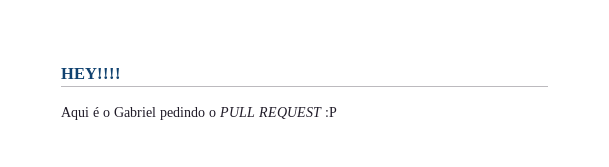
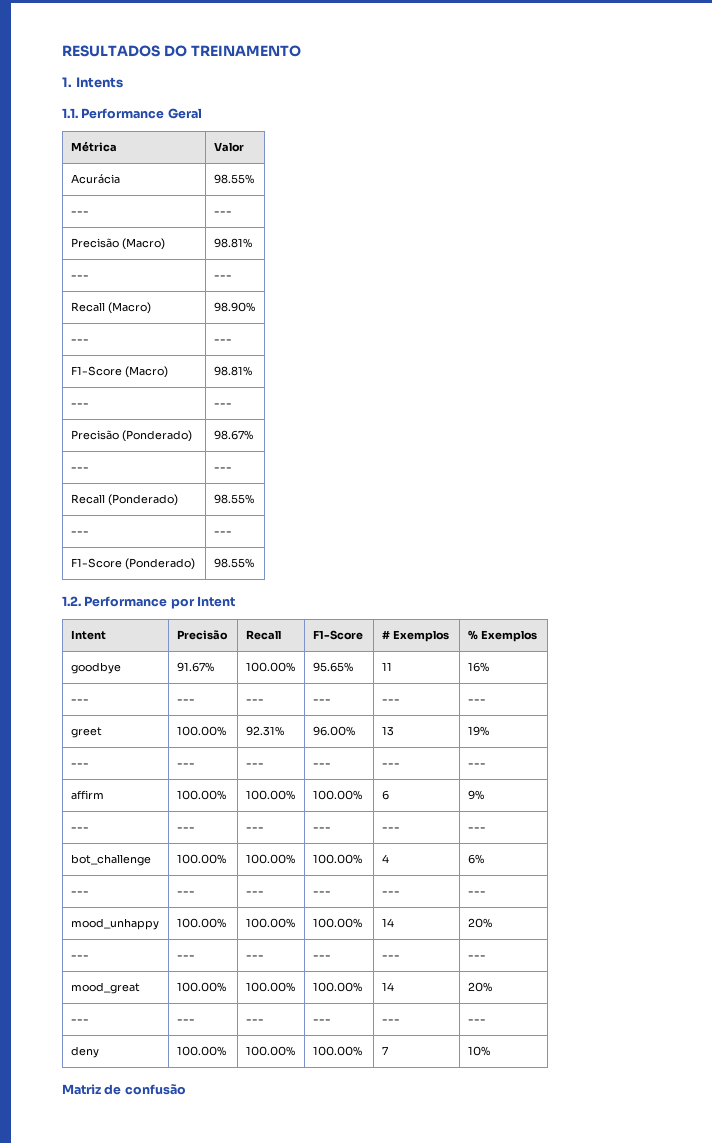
[61,68,121,79] [61,107,337,120] HEY!!!! // Aqui é o Gabriel pedindo o PULL REQUEST :P -> [62,45,301,57] [62,77,123,88] [62,108,202,119] [70,141,117,152] [213,142,244,152] [70,174,120,184] [213,174,254,184] [70,211,89,215] [213,211,232,215] [70,238,165,250] [213,238,252,248] [70,275,89,279] [213,275,232,279] [70,302,151,314] [213,302,255,312] [70,339,89,343] [213,339,232,343] [70,366,168,378] [213,366,252,376] [70,403,89,407] [213,403,232,407] [70,430,192,442] [213,430,253,440] [70,467,89,471] [213,467,232,471] [70,494,178,506] [213,494,254,504] [70,531,89,535] [213,531,232,535] [70,558,195,570] [213,558,254,568] [62,596,236,609] [70,630,106,640] [176,630,228,640] [245,630,281,640] [312,630,363,640] [381,630,449,642] [467,630,537,642] [70,662,121,674] [176,662,214,672] [245,662,295,672] [312,662,353,672] [381,662,392,671] [467,662,489,672] [70,699,89,703] [176,699,195,703] [245,699,264,703] [312,699,331,703] [381,699,400,703] [467,699,486,703] [70,727,102,738] [176,726,226,736] [245,726,284,736] [312,726,355,736] [381,726,394,736] [467,726,489,736] [70,763,89,767] [176,763,195,767] [245,763,264,767] [312,763,331,767] [381,763,400,767] [467,763,486,767] [70,790,104,800] [176,790,226,800] [245,790,295,800] [312,790,362,800] [381,790,389,800] [467,790,484,800] [70,827,89,831] [176,827,195,831] [245,827,264,831] [312,827,331,831] [381,827,400,831] [467,827,486,831] [70,854,151,866] [176,854,226,864] [245,854,295,864] [312,854,362,864] [381,854,389,863] [467,854,484,864] [70,891,89,895] [176,891,195,895] [245,891,264,895] [312,891,331,895] [381,891,400,895] [467,891,486,895] [70,918,159,930] [176,918,226,928] [245,918,295,928] [312,918,362,928] [381,918,394,927] [467,918,492,928] [70,955,89,959] [176,955,195,959] [245,955,264,959] [312,955,331,959] [381,955,400,959] [467,955,486,959] [70,982,140,994] [176,982,226,992] [245,982,295,992] [312,982,362,992] [381,982,394,991] [467,982,492,992] [70,1019,89,1023] [176,1019,195,1023] [245,1019,264,1023] [312,1019,331,1023] [381,1019,400,1023] [467,1019,486,1023] [70,1046,99,1058] [176,1046,226,1056] [245,1046,295,1056] [312,1046,362,1056] [381,1046,388,1055] [467,1046,490,1056] [62,1084,186,1095] RESULTADOS DO TREINAMENTO // 1. Intents // 1.1. Performance Geral // Métrica | Valor // Acurácia | 98.55% // --- | --- // Precisão (Macro) | 98.81% // --- | --- // Recall (Macro) | 98.90% // --- | --- // F1-Score (Macro) | 98.81% // --- | --- // Precisão (Ponderado) | 98.67% // --- | --- // Recall (Ponderado) | 98.55% // --- | --- // F1-Score (Ponderado) | 98.55% // 1.2. Performance por Intent // Intent | Precisão | Recall | F1-Score | # Exemplos | % Exemplos // goodbye | 91.67% | 100.00% | 95.65% | 11 | 16% // --- | --- | --- | --- | --- | --- // greet | 100.00% | 92.31% | 96.00% | 13 | 19% // --- | --- | --- | --- | --- | --- // affirm | 100.00% | 100.00% | 100.00% | 6 | 9% // --- | --- | --- | --- | --- | --- // bot_challenge | 100.00% | 100.00% | 100.00% | 4 | 6% // --- | --- | --- | --- | --- | --- // mood_unhappy | 100.00% | 100.00% | 100.00% | 14 | 20% // --- | --- | --- | --- | --- | --- // mood_great | 100.00% | 100.00% | 100.00% | 14 | 20% // --- | --- | --- | --- | --- | --- // deny | 100.00% | 100.00% | 100.00% | 7 | 10% // Matriz de confusão

